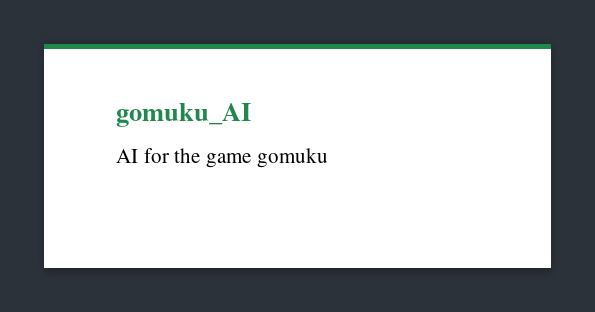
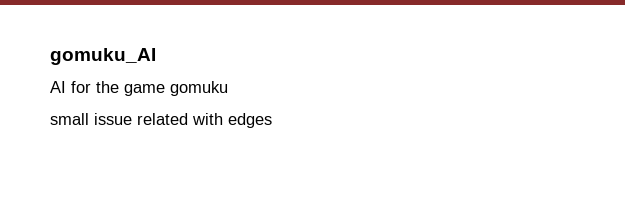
(328, 158) none -> [50,113,272,128] // small issue related with edges

